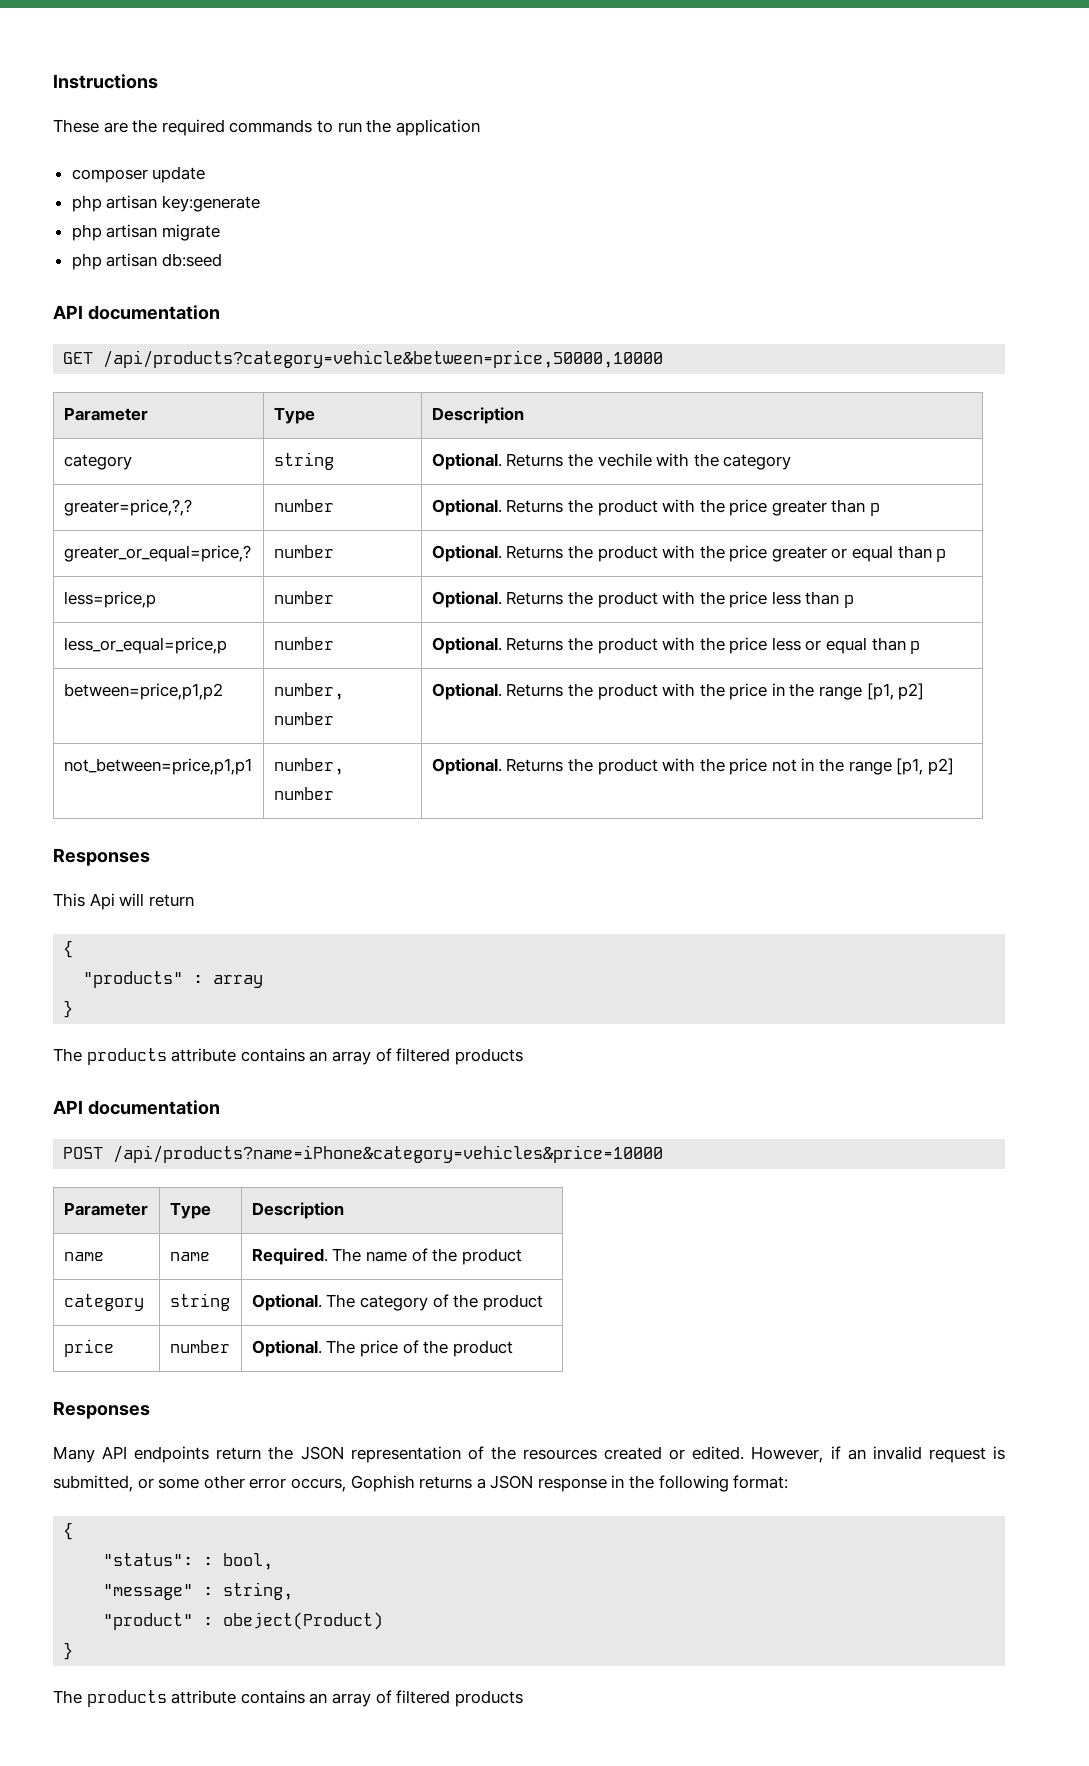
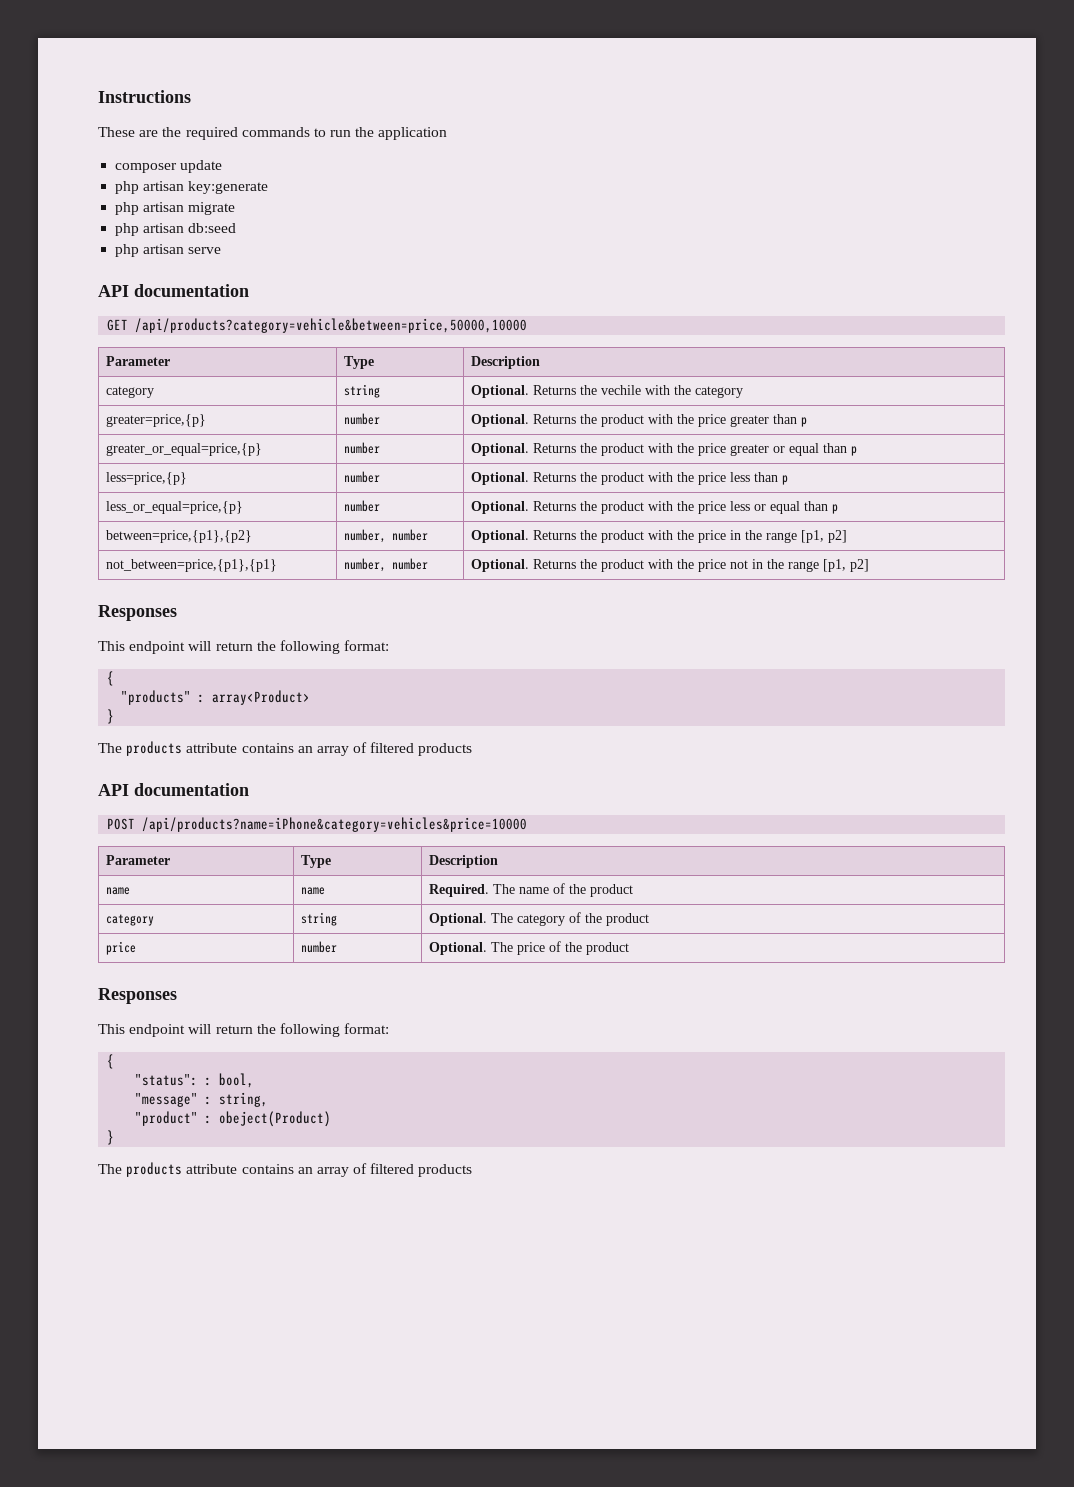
(222, 260) none -> [115,244,222,257] // php artisan serve
[63,499,192,516] greater=price,?,? -> [106,414,207,427] greater=price,{p}
[63,545,251,562] greater_or_equal=price,? -> [106,443,263,456] greater_or_equal=price,{p}
[63,591,156,608] less=price,p -> [106,472,188,485] less=price,{p}
[63,637,227,654] less_or_equal=price,p -> [106,501,244,514] less_or_equal=price,{p}
[63,683,223,700] between=price,p1,p2 -> [106,530,253,543] between=price,{p1},{p2}
[63,758,252,775] not_between=price,p1,p1 -> [106,559,278,572] not_between=price,{p1},{p1}
[89,893,194,910] Api will return -> [129,640,390,654] endpoint will return the following format:
[213,975,264,988] array -> [212,690,311,705] array<Product>
[53,1446,1005,1463] [53,1475,625,1492] Many API endpoints return the JSON representation of the resources created or edited. However, if an invalid request is submitted, or some other error occurs, Gophish returns a JSON response in -> [98,1024,253,1037] This endpoint will return

